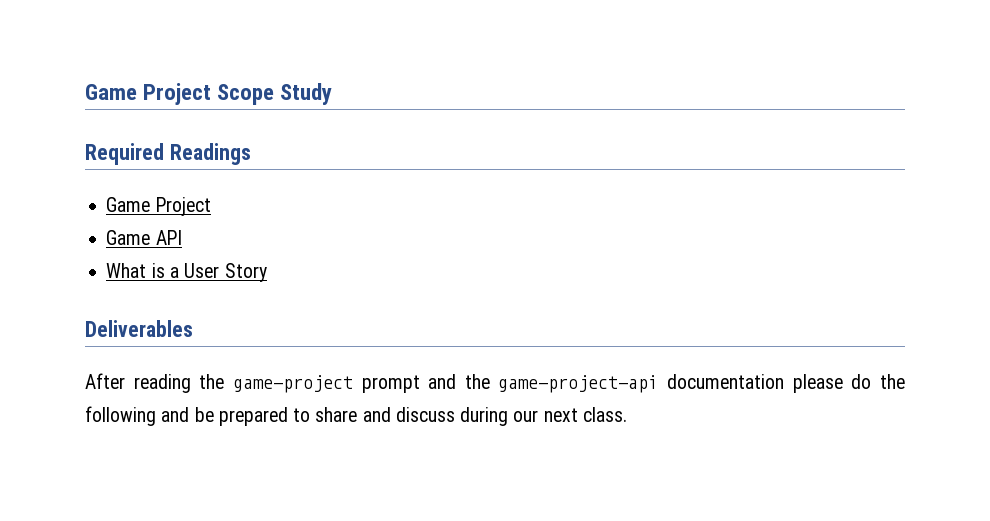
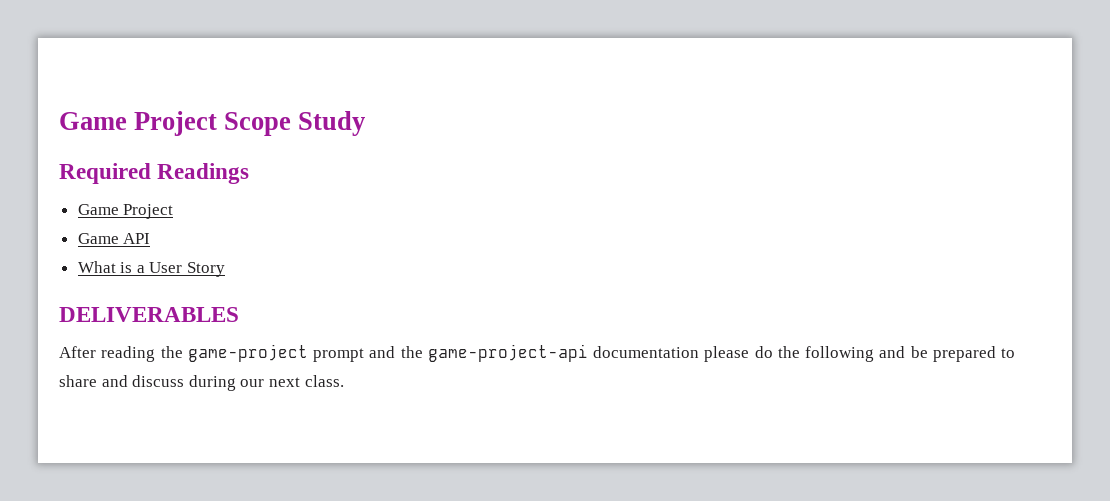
[85,320,193,337] Deliverables -> [59,307,239,322] DELIVERABLES

